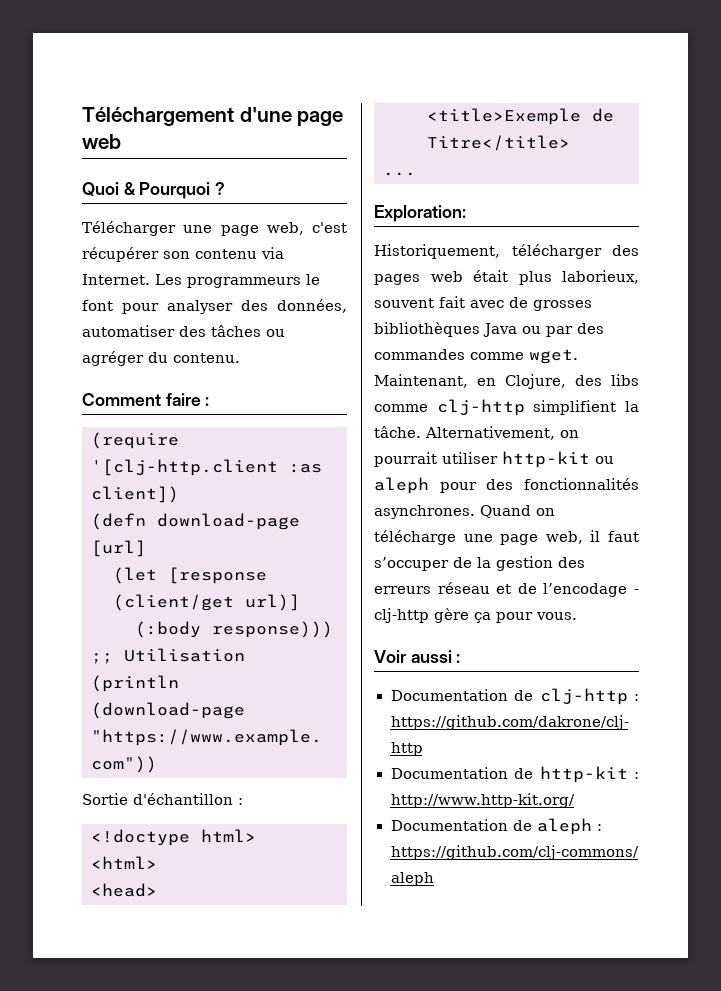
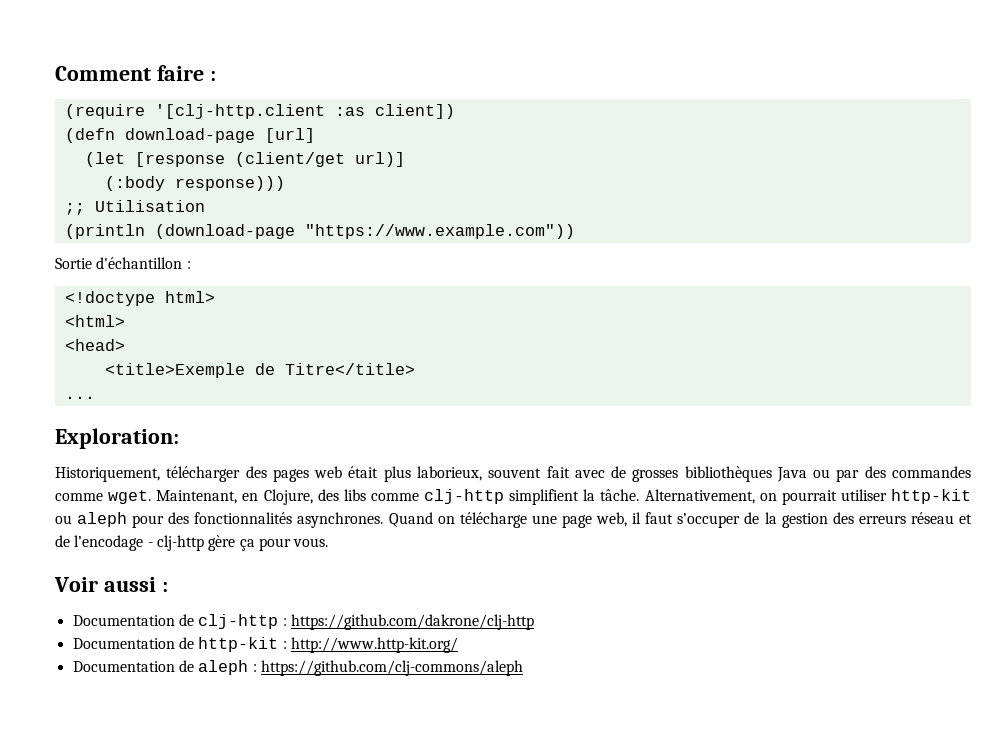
[82,107,344,126] [82,134,121,149] [82,182,226,199] [82,221,347,236] [82,247,284,262] [82,274,320,288] [82,299,347,314] [82,325,285,337] [82,351,240,366] Téléchargement d'une page web // Quoi & Pourquoi ? // Télécharger une page web, c'est récupérer son contenu via Internet. Les programmeurs le font pour analyser des données, automatiser des tâches ou agréger du contenu. // -> (55, 73) none

